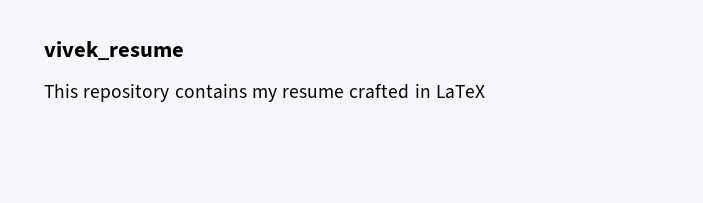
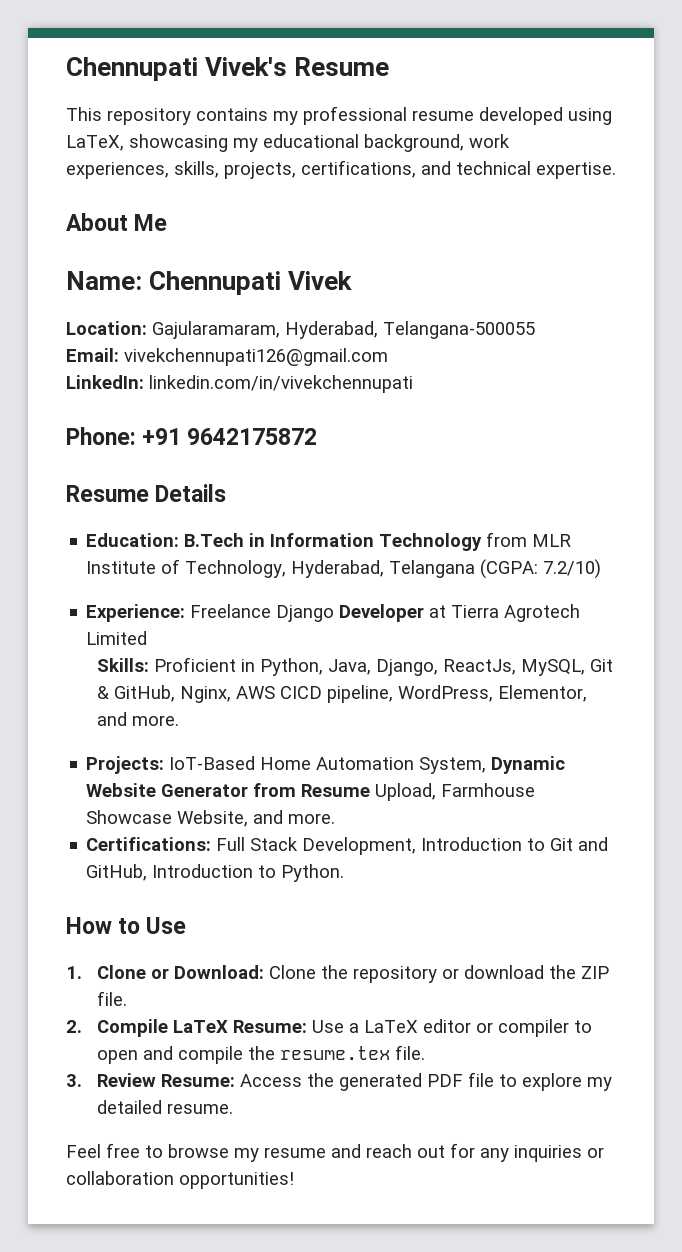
[44,41,184,60] vivek_resume -> [66,57,390,81] Chennupati Vivek's Resume
[282,83,485,99] resume crafted in LaTeX -> [303,106,612,125] [66,134,510,152] [66,160,616,179] [66,213,168,231] [66,271,353,295] [66,321,535,339] [66,348,388,366] [66,375,413,393] [66,427,318,445] [66,484,227,502] [86,532,572,551] [86,559,602,579] [86,604,581,622] [86,631,148,645] [96,657,613,676] [96,685,587,703] [96,712,179,726] [86,756,566,774] [86,783,536,801] [86,810,336,827] [86,837,609,855] [86,864,345,882] [66,917,187,934] [66,965,609,983] [96,991,127,1006] [66,1019,592,1037] [96,1045,425,1064] [66,1072,612,1091] [96,1100,233,1114] [66,1143,604,1162] [66,1171,294,1189] professional resume developed using LaTeX, showcasing my educational background, work experiences, skills, projects, certifications, and technical expertise. // About Me // Name: Chennupati Vivek // Location: Gajularamaram, Hyderabad, Telangana-500055 // Email: vivekchennupati126@gmail.com // LinkedIn: linkedin.com/in/vivekchennupati // Phone: +91 9642175872 // Resume Details // Education: B.Tech in Information Technology from MLR Institute of Technology, Hyderabad, Telangana (CGPA: 7.2/10) // Experience: Freelance Django Developer at Tierra Agrotech Limited // Skills: Proficient in Python, Java, Django, ReactJs, MySQL, Git & GitHub, Nginx, AWS CICD pipeline, WordPress, Elementor, and more. // Projects: IoT-Based Home Automation System, Dynamic Website Generator from Resume Upload, Farmhouse Showcase Website, and more. // Certifications: Full Stack Development, Introduction to Git and GitHub, Introduction to Python. // How to Use // 1. Clone or Download: Clone the repository or download the ZIP file. // 2. Compile LaTeX Resume: Use a LaTeX editor or compiler to open and compile the resume.tex file. // 3. Review Resume: Access the generated PDF file to explore my detailed resume. // Feel free to browse my resume and reach out for any inquiries or collaboration opportunities!

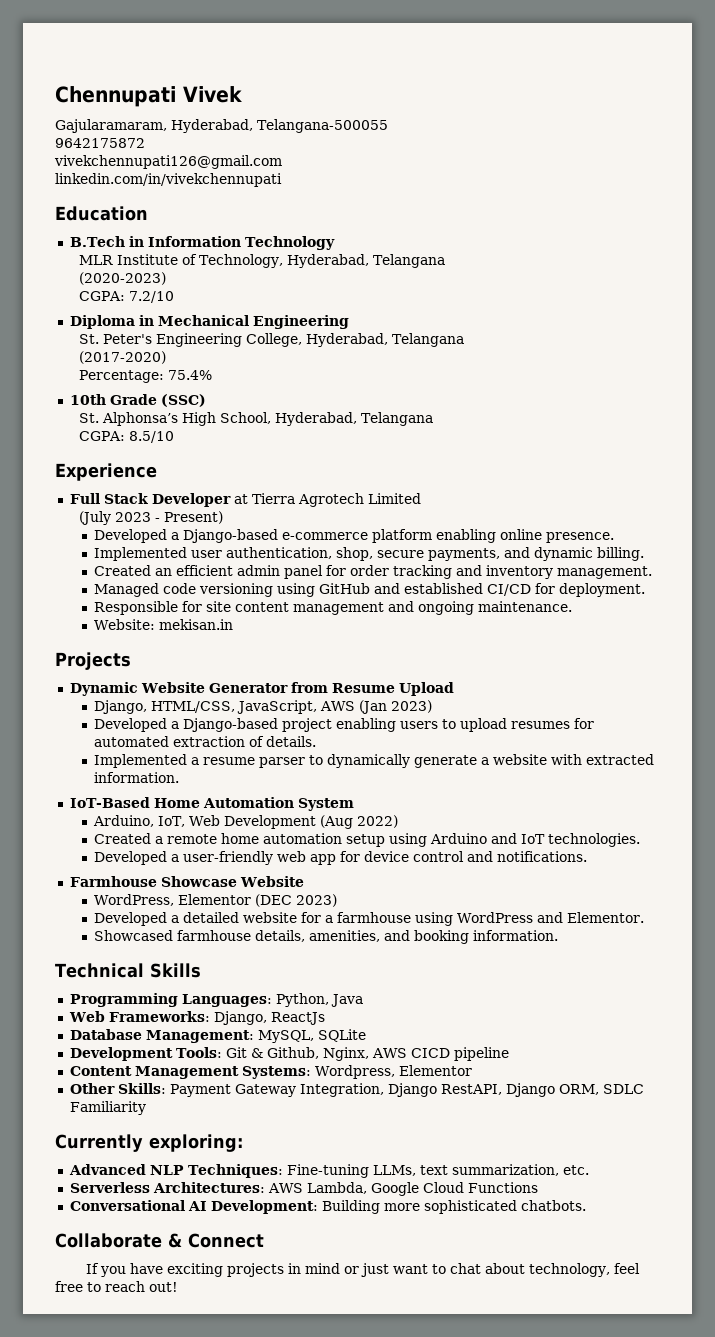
[66,57,390,81] [66,106,612,125] [66,134,510,152] [66,160,616,179] [66,213,168,231] [66,271,282,295] Chennupati Vivek's Resume // This repository contains my professional resume developed using LaTeX, showcasing my educational background, work experiences, skills, projects, certifications, and technical expertise. // About Me // Name: Chennupati -> [55,86,176,107] Chennupati
[66,321,147,335] Location: -> (242, 94) none
[66,348,119,362] Email: -> [55,138,145,148] 9642175872 //
[66,375,144,389] LinkedIn: -> (282, 162) none
[66,427,318,445] [66,484,227,502] [86,533,180,547] Phone: +91 9642175872 // Resume Details // Education: -> [55,206,148,221] Education //
[486,532,528,547] from -> (335, 243) //
[480,559,602,579] [86,604,335,622] (CGPA: 7.2/10) // Experience: Freelance Django -> [78,272,166,285] [78,291,174,303] [69,315,349,329] [78,333,464,347] [78,351,166,364] [78,370,212,383] [69,394,206,407] [78,412,433,426] [78,431,174,443] [55,463,157,481] [69,493,148,504] // (2020-2023) // CGPA: 7.2/10 // Diploma in Mechanical Engineering // St. Peter's Engineering College, Hyderabad, Telangana // (2017-2020) // Percentage: 75.4% // 10th Grade (SSC) // St. Alphonsa’s High School, Hyderabad, Telangana // CGPA: 8.5/10 // Experience // Full Stack
[96,657,613,676] [96,685,587,703] [96,712,179,726] [86,756,487,774] Skills: Proficient in Python, Java, Django, ReactJs, MySQL, Git & GitHub, Nginx, AWS CICD pipeline, WordPress, Elementor, and more. // Projects: IoT-Based Home Automation System, -> [78,511,223,525] [93,529,614,543] [93,547,644,561] [93,565,652,579] [93,583,645,597] [93,601,572,615] [93,619,233,630] [55,652,131,670] (July 2023 - Present) // Developed a Django-based e-commerce platform enabling online presence. // Implemented user authentication, shop, secure payments, and dynamic billing. // Created an efficient admin panel for order tracking and inventory management. // Managed code versioning using GitHub and established CI/CD for deployment. // Responsible for site content management and ongoing maintenance. // Website: mekisan.in // Projects //
[375,783,536,801] [86,810,336,827] [86,837,609,855] [86,864,345,882] [66,917,187,934] [66,965,609,983] [96,991,127,1006] [66,1019,592,1037] [96,1045,425,1064] [66,1072,612,1091] [96,1100,233,1114] [66,1143,604,1162] [66,1171,294,1189] Upload, Farmhouse Showcase Website, and more. // Certifications: Full Stack Development, Introduction to Git and GitHub, Introduction to Python. // How to Use // 1. Clone or Download: Clone the repository or download the ZIP file. // 2. Compile LaTeX Resume: Use a LaTeX editor or compiler to open and compile the resume.tex file. // 3. Review Resume: Access the generated PDF file to explore my detailed resume. // Feel free to browse my resume and reach out for any inquiries or collaboration opportunities! -> [398,682,454,696] [93,700,432,714] [93,718,594,732] [93,736,316,747] [93,754,654,768] [93,772,179,783] [69,797,354,811] [92,815,398,829] [93,833,640,847] [93,851,587,865] [69,876,304,887] [93,894,337,907] [93,912,644,926] [93,930,558,944] [55,963,201,978] [69,993,363,1007] [68,1011,325,1025] [69,1029,366,1043] [69,1047,509,1061] [69,1065,472,1079] [69,1083,644,1097] [69,1101,146,1115] [55,1134,243,1152] [68,1164,589,1178] [69,1182,538,1196] [69,1200,586,1214] [55,1233,264,1248] [86,1263,641,1277] [55,1281,178,1292] Upload // Django, HTML/CSS, JavaScript, AWS (Jan 2023) // Developed a Django-based project enabling users to upload resumes for automated extraction of details. // Implemented a resume parser to dynamically generate a website with extracted information. // IoT-Based Home Automation System // Arduino, IoT, Web Development (Aug 2022) // Created a remote home automation setup using Arduino and IoT technologies. // Developed a user-friendly web app for device control and notifications. // Farmhouse Showcase Website // WordPress, Elementor (DEC 2023) // Developed a detailed website for a farmhouse using WordPress and Elementor. // Showcased farmhouse details, amenities, and booking information. // Technical Skills // Programming Languages: Python, Java // Web Frameworks: Django, ReactJs // Database Management: MySQL, SQLite // Development Tools: Git & Github, Nginx, AWS CICD pipeline // Content Management Systems: Wordpress, Elementor // Other Skills: Payment Gateway Integration, Django RestAPI, Django ORM, SDLC Familiarity // Currently exploring: // Advanced NLP Techniques: Fine-tuning LLMs, text summarization, etc. // Serverless Architectures: AWS Lambda, Google Cloud Functions // Conversational AI Development: Building more sophisticated chatbots. // Collaborate & Connect // If you have exciting projects in mind or just want to chat about technology, feel free to reach out!

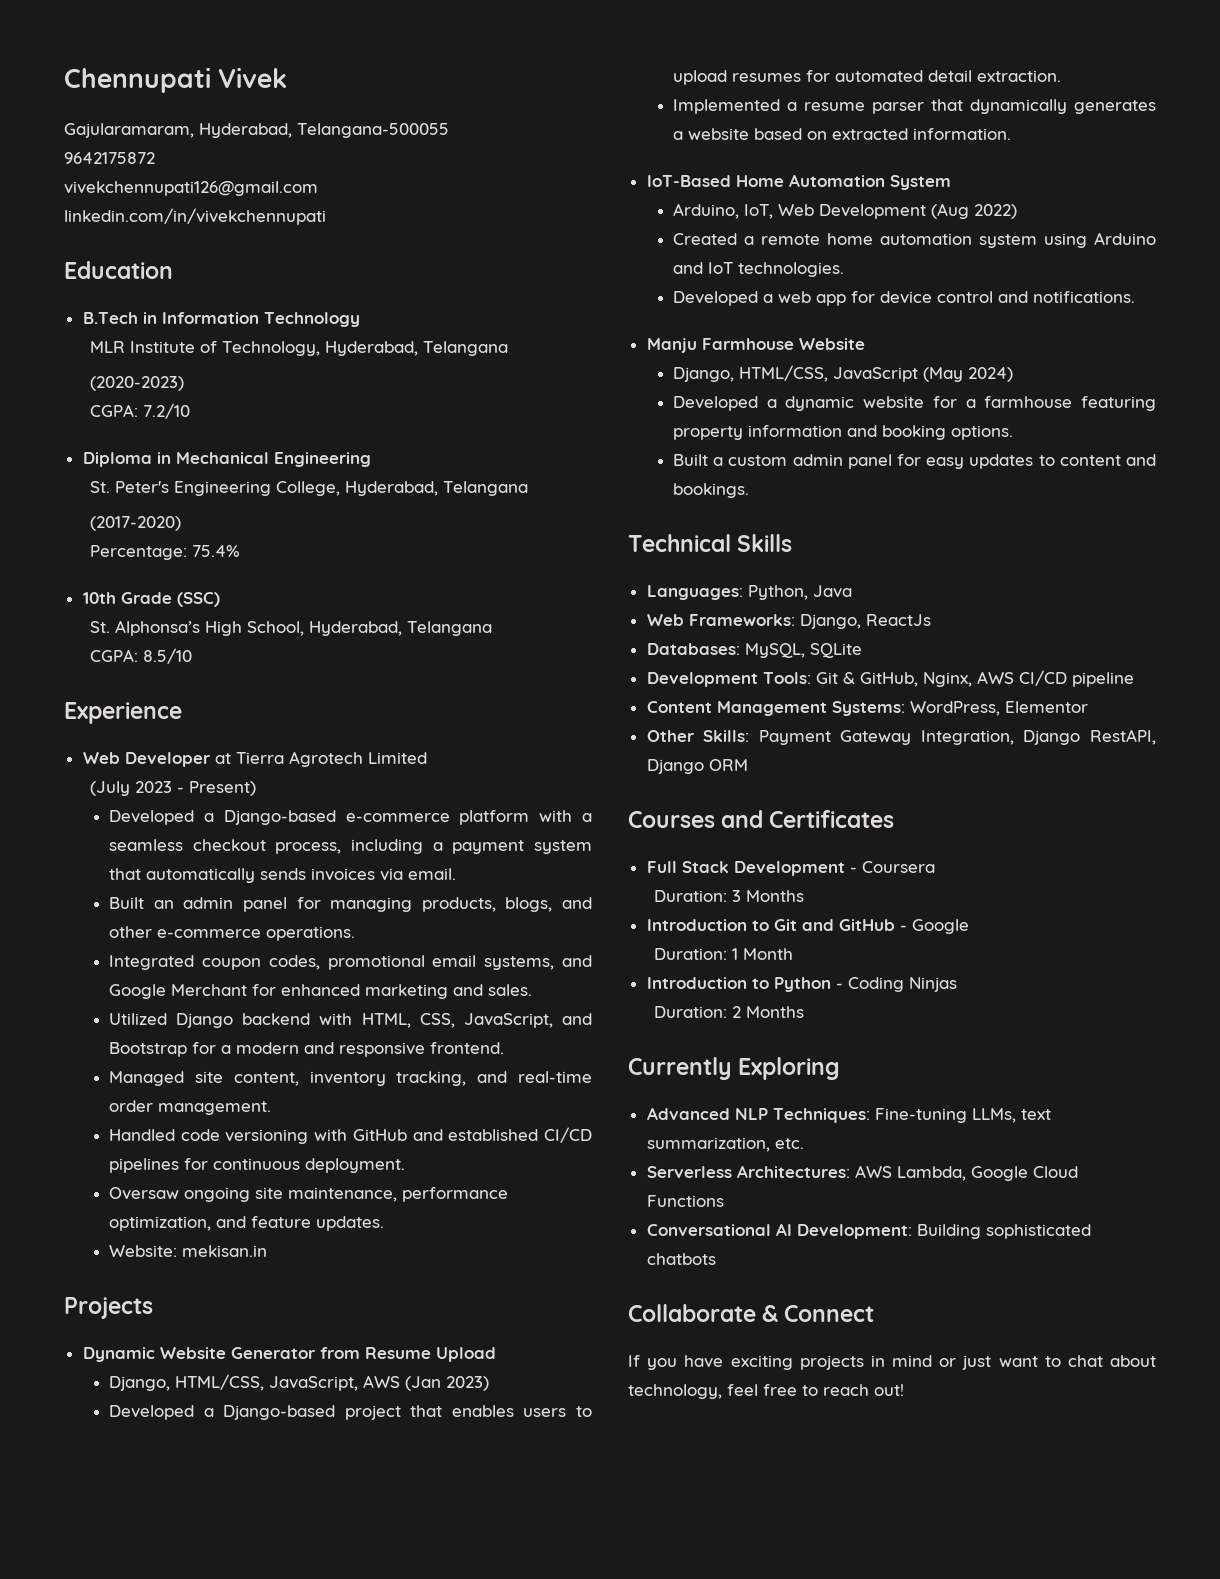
[69,493,148,504] Full Stack -> [82,752,120,764] Web
[435,529,614,543] [93,547,644,561] [93,565,553,579] enabling online presence. // Implemented user authentication, shop, secure payments, and dynamic billing. // Created an efficient admin panel for order tracking and inventory -> [539,810,592,822] [109,839,592,854] [109,868,457,883] [109,897,592,912] [109,926,356,941] [109,955,592,970] [109,984,533,999] [109,1013,592,1028] [109,1042,505,1057] [109,1071,592,1086] [109,1100,154,1112] with a seamless checkout process, including a payment system that automatically sends invoices via email. // Built an admin panel for managing products, blogs, and other e-commerce operations. // Integrated coupon codes, promotional email systems, and Google Merchant for enhanced marketing and sales. // Utilized Django backend with HTML, CSS, JavaScript, and Bootstrap for a modern and responsive frontend. // Managed site content, inventory tracking, and real-time order
[93,583,159,597] Managed -> [109,1129,176,1141] Handled
[276,583,315,597] using -> [314,1129,348,1141] with
[534,583,645,597] [93,601,572,615] for deployment. // Responsible for site content management and ongoing maintenance. -> [109,1158,406,1173] [109,1187,509,1202] [109,1216,385,1231] pipelines for continuous deployment. // Oversaw ongoing site maintenance, performance optimization, and feature updates.
[335,718,396,732] enabling -> [410,1405,514,1417] that enables
[172,736,316,747] extraction of details. -> [928,70,1062,82] detail extraction.
[308,754,582,768] to dynamically generate a website with -> [931,99,1156,114] [673,128,828,140] that dynamically generates a website based on
[345,834,385,847] setup -> [979,234,1038,248] system
[182,851,273,865] user-friendly -> (774, 298) none
[69,876,237,887] Farmhouse Showcase -> [646,338,794,353] Manju Farmhouse
[93,894,337,907] [93,912,239,926] WordPress, Elementor (DEC 2023) // Developed a detailed -> [673,365,1014,382] [673,396,855,411] Django, HTML/CSS, JavaScript (May 2024) // Developed a dynamic
[414,912,644,926] [93,930,558,944] using WordPress and Elementor. // Showcased farmhouse details, amenities, and booking information. -> [1081,396,1156,411] [673,425,1014,440] [673,454,1156,469] [673,483,750,498] featuring property information and booking options. // Built a custom admin panel for easy updates to content and bookings.
[69,993,178,1007] Programming -> (793, 543) none
[69,1029,254,1043] Database Management: -> [646,643,740,655] Databases:
[266,1047,319,1059] Github, -> [859,672,918,687] GitHub,
[410,1048,450,1058] CICD -> [1018,670,1067,686] CI/CD
[314,1065,395,1079] Wordpress, -> [909,701,1000,716] WordPress,
[558,1084,644,1095] [69,1101,146,1115] ORM, SDLC Familiarity -> [708,759,748,771] [628,810,895,828] [646,861,935,876] [654,890,805,902] [646,919,969,934] [654,948,794,960] [646,977,957,992] [654,1006,805,1018] ORM // Courses and Certificates // Full Stack Development - Coursera // Duration: 3 Months // Introduction to Git and GitHub - Google // Duration: 1 Month // Introduction to Python - Coding Ninjas // Duration: 2 Months
[149,1134,243,1152] exploring: -> [738,1057,841,1080] Exploring
[383,1200,586,1214] more sophisticated chatbots. -> [985,1224,1091,1239] [646,1253,716,1265] sophisticated chatbots

